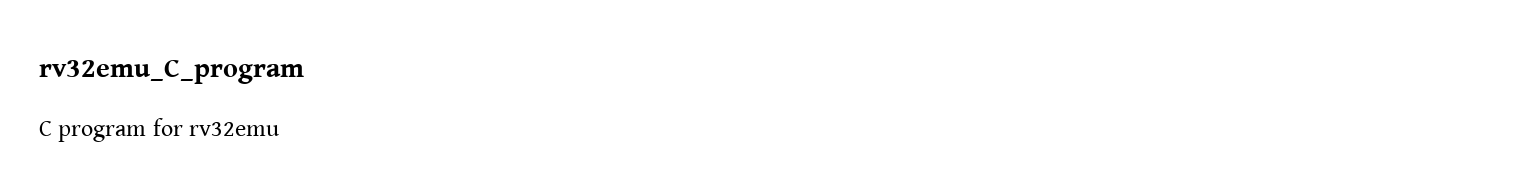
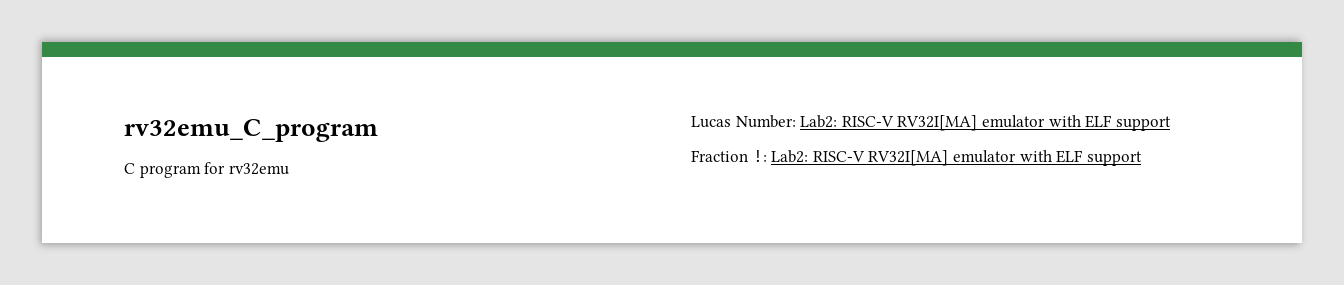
(280, 129) none -> [691,115,1171,131] [691,150,1142,166] // Lucas Number: Lab2: RISC-V RV32I[MA] emulator with ELF support // Fraction !: Lab2: RISC-V RV32I[MA] emulator with ELF support

